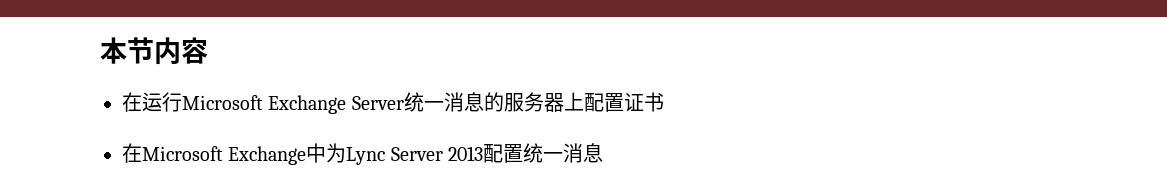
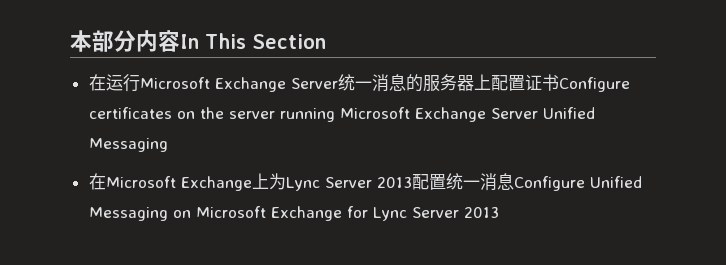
[127,37,154,64] 节 -> [92,30,136,52] 部分
(208, 50) none -> [180,33,326,49] In This Section
(664, 102) none -> [558,77,630,92] [88,107,595,122] [88,138,168,152] Configure certificates on the server running Microsoft Exchange Server Unified Messaging
[306,143,327,163] 中 -> [251,173,269,189] 上
(604, 153) none -> [513,176,642,191] [88,206,499,221] Configure Unified Messaging on Microsoft Exchange for Lync Server 2013

